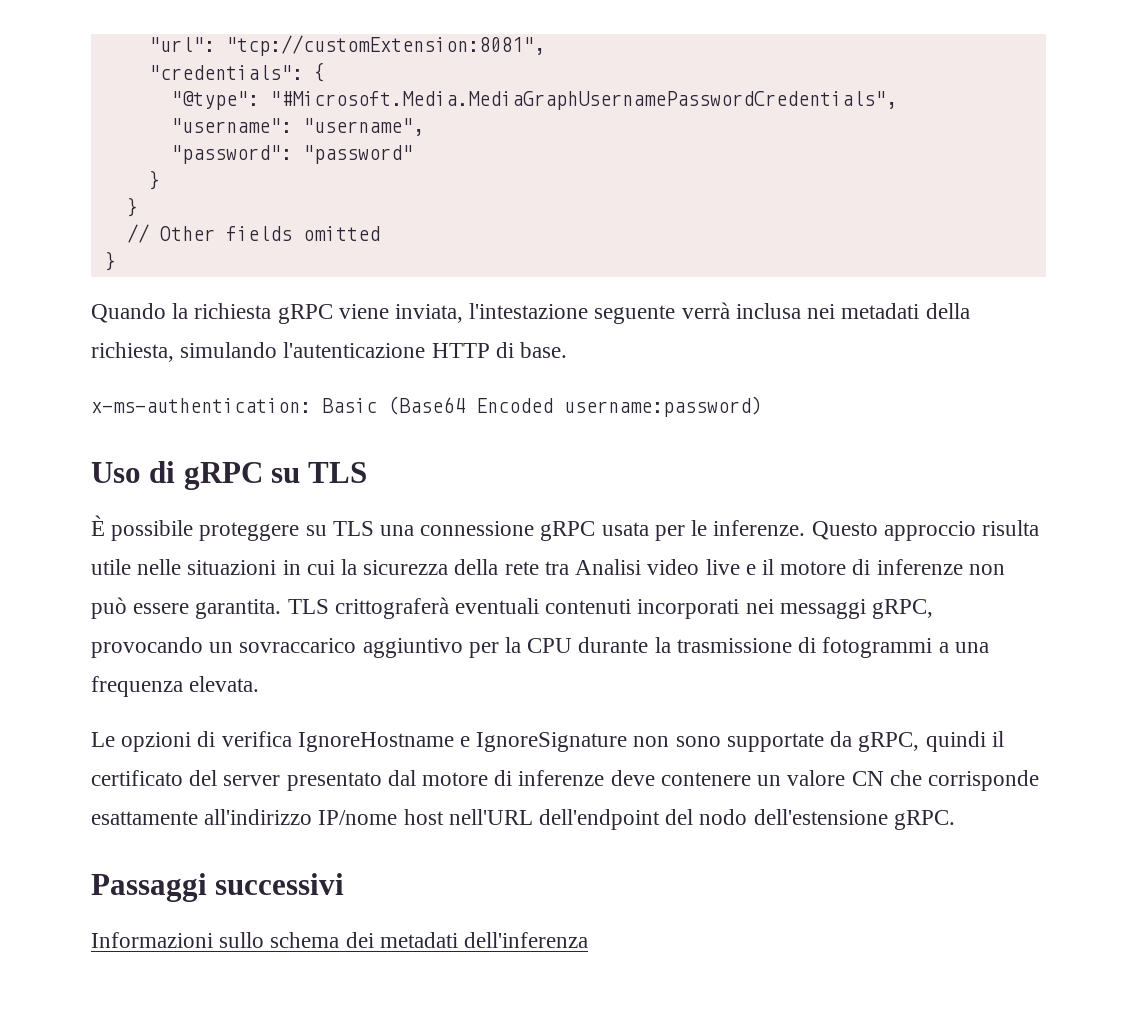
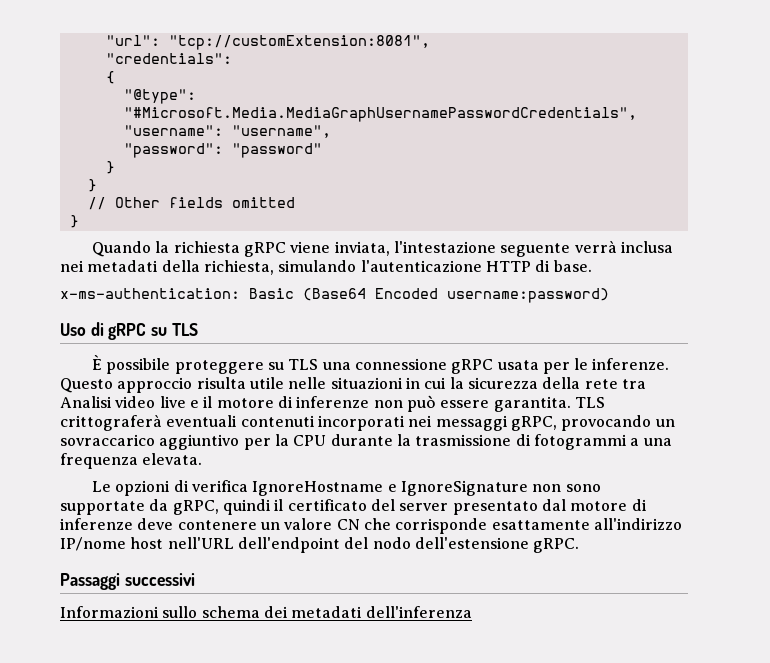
(303, 72) none -> (232, 58) //

